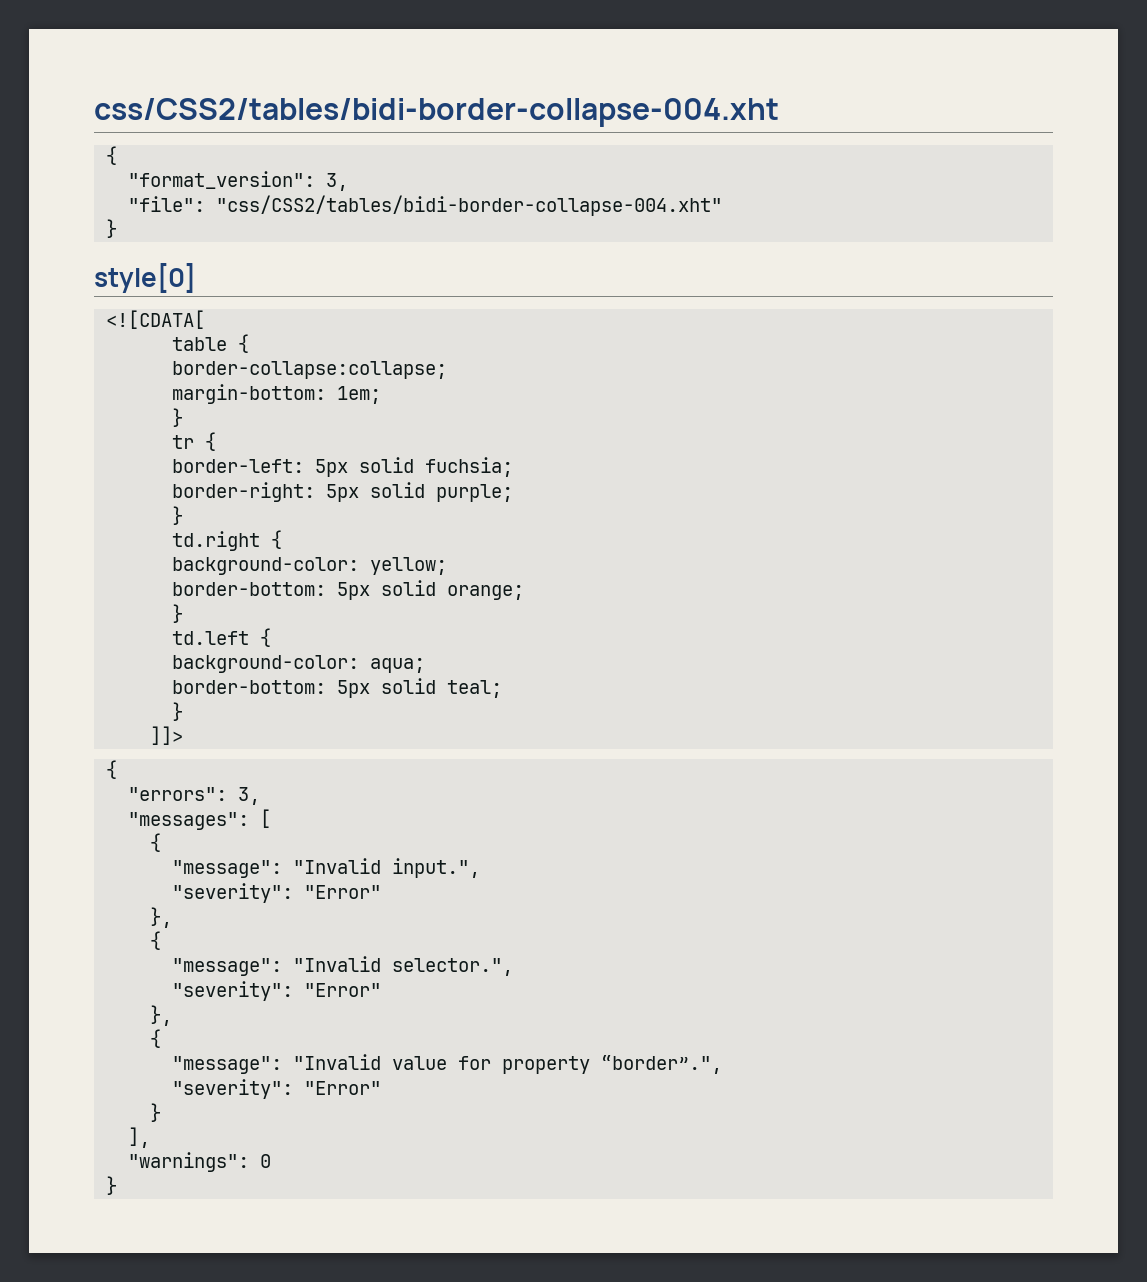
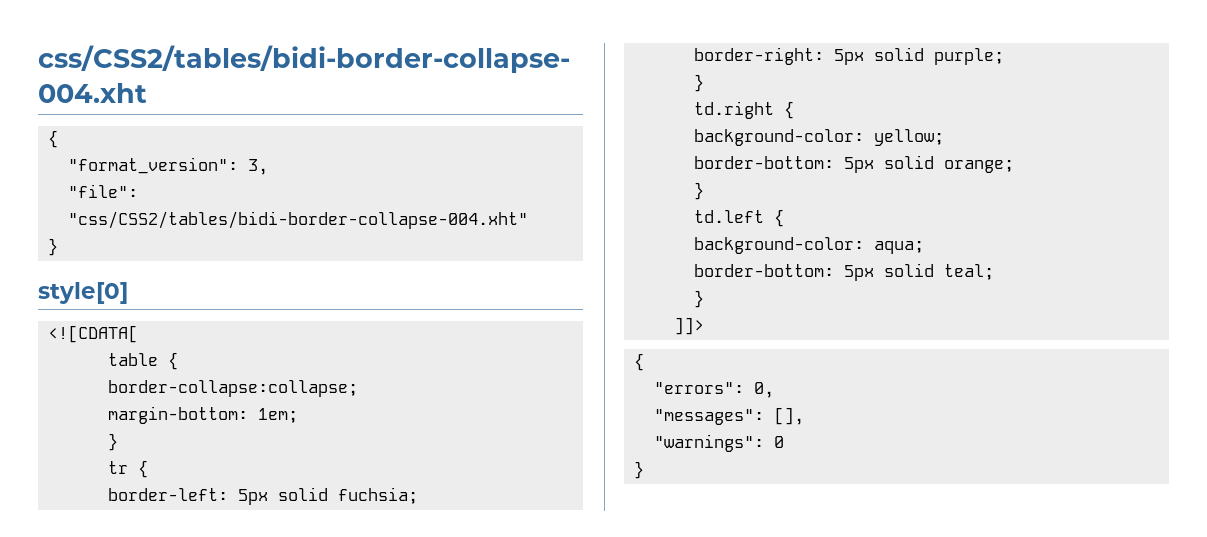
[238,787,260,805] 3, -> [754,382,775,398] 0,
[260,809,271,828] [150,833,161,852] [172,858,480,878] [172,883,381,903] [150,907,172,928] [150,931,161,950] [172,956,513,976] [172,981,381,1001] [150,1005,172,1026] [150,1029,161,1048] [172,1054,722,1074] [172,1079,381,1099] [150,1103,161,1122] [128,1127,150,1148] [ // { // "message": "Invalid input.", // "severity": "Error" // }, // { // "message": "Invalid selector.", // "severity": "Error" // }, // { // "message": "Invalid value for property “border”.", // "severity": "Error" // } // ], -> [774,407,805,425] [],

